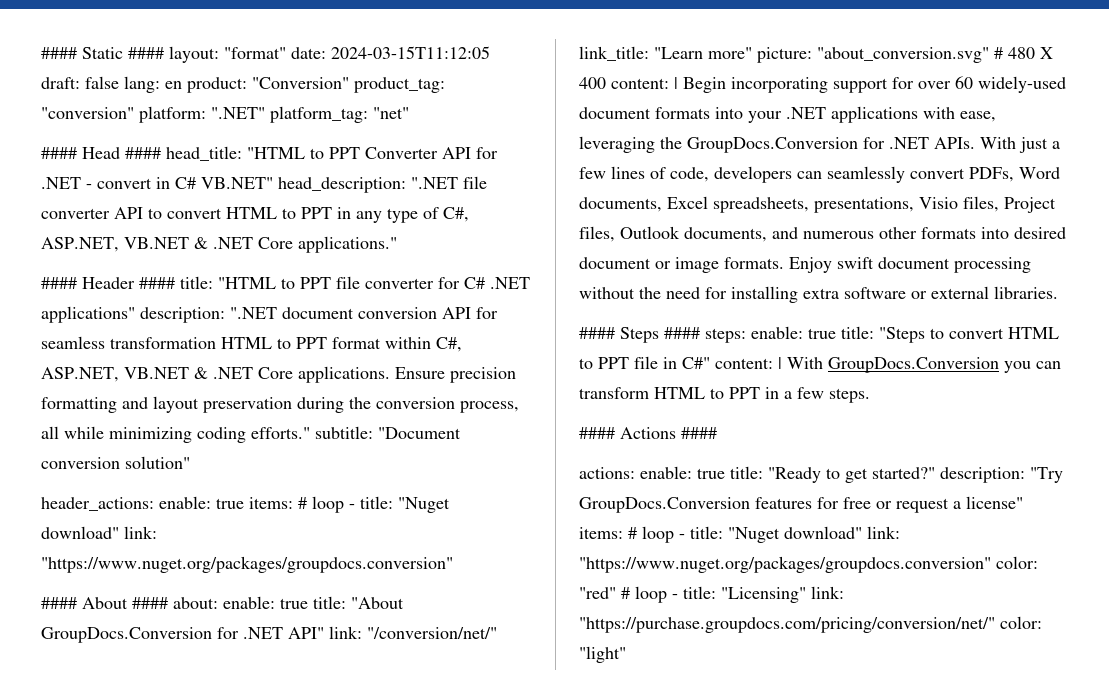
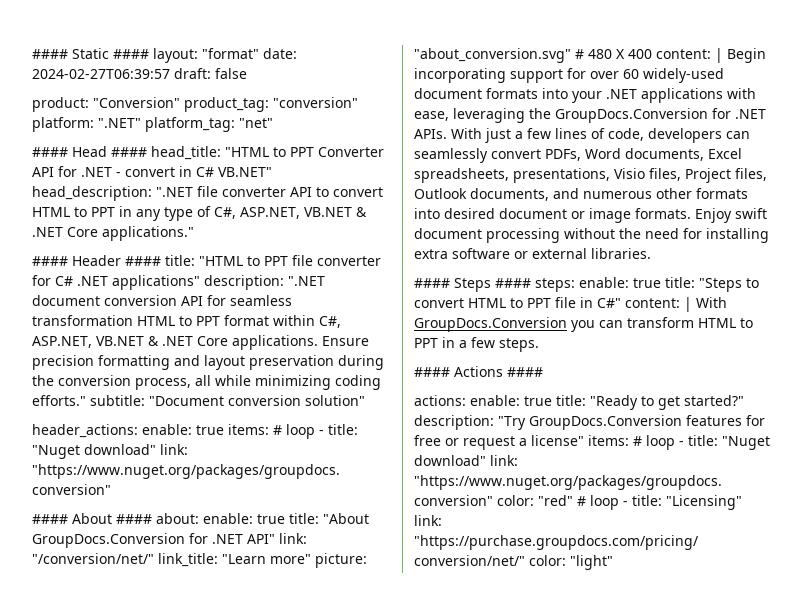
[331,46,490,59] 2024-03-15T11:12:05 -> [32,69,170,79] 2024-02-27T06:39:57
[124,76,182,93] lang: en -> (247, 73) //

